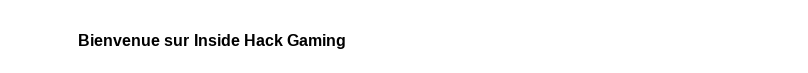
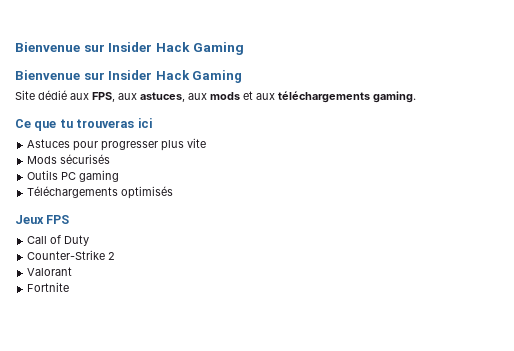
[78,34,347,49] Bienvenue sur Inside Hack Gaming -> [15,42,244,55] [15,70,243,83] [15,90,416,103] [15,118,152,131] [27,138,207,151] [27,154,111,164] [27,170,120,182] [27,186,174,199] [15,215,70,224] [27,235,90,246] [27,250,116,260] [27,267,73,276] [27,282,70,292] Bienvenue sur Insider Hack Gaming // Bienvenue sur Insider Hack Gaming // Site dédié aux FPS, aux astuces, aux mods et aux téléchargements gaming. // Ce que tu trouveras ici // Astuces pour progresser plus vite // Mods sécurisés // Outils PC gaming // Téléchargements optimisés // Jeux FPS // Call of Duty // Counter-Strike 2 // Valorant // Fortnite

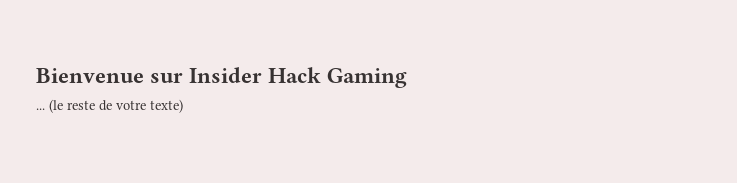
[15,42,244,55] [15,70,243,83] [15,90,416,103] [15,118,152,131] [27,138,207,151] [27,154,111,164] [27,170,120,182] [27,186,174,199] [15,215,70,224] [27,235,90,246] [27,250,116,260] [27,267,73,276] [27,282,70,292] Bienvenue sur Insider Hack Gaming // Bienvenue sur Insider Hack Gaming // Site dédié aux FPS, aux astuces, aux mods et aux téléchargements gaming. // Ce que tu trouveras ici // Astuces pour progresser plus vite // Mods sécurisés // Outils PC gaming // Téléchargements optimisés // Jeux FPS // Call of Duty // Counter-Strike 2 // Valorant // Fortnite -> [36,67,408,88] [36,99,183,113] Bienvenue sur Insider Hack Gaming // ... (le reste de votre texte)

